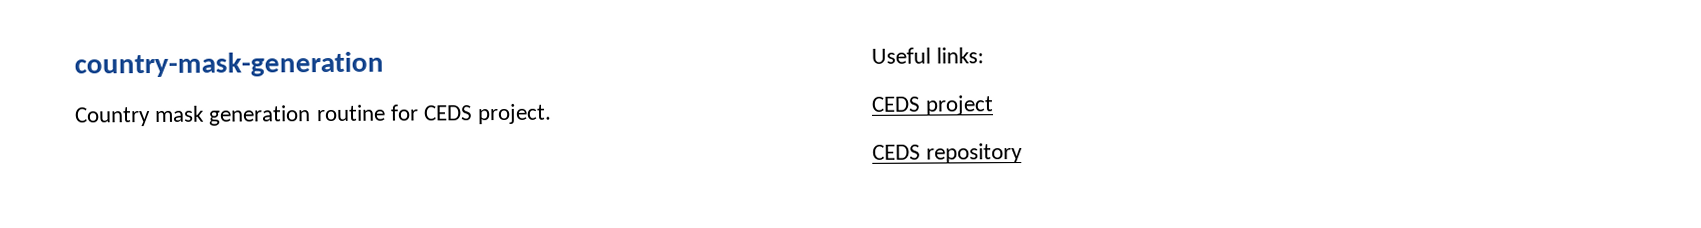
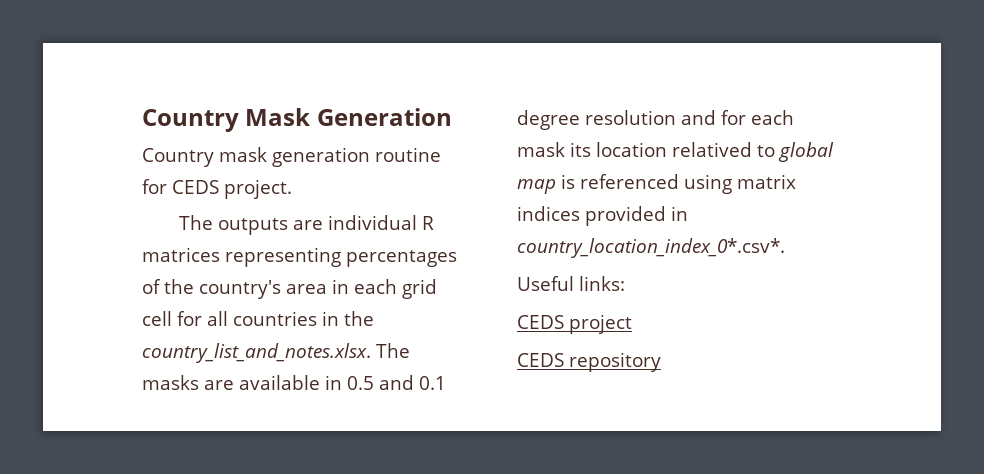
[74,51,384,78] country-mask-generation -> [142,108,452,132] Country Mask Generation
(553, 114) none -> [179,215,435,235] [142,247,457,267] [142,279,438,299] [142,311,374,326] [142,343,410,363] [142,375,446,390] [517,110,794,130] [517,142,834,162] [517,174,796,194] [517,206,688,226] [517,238,785,258] // The outputs are individual R matrices representing percentages of the country's area in each grid cell for all countries in the country_list_and_notes.xlsx. The masks are available in 0.5 and 0.1 degree resolution and for each mask its location relatived to global map is referenced using matrix indices provided in country_location_index_0*.csv*.

